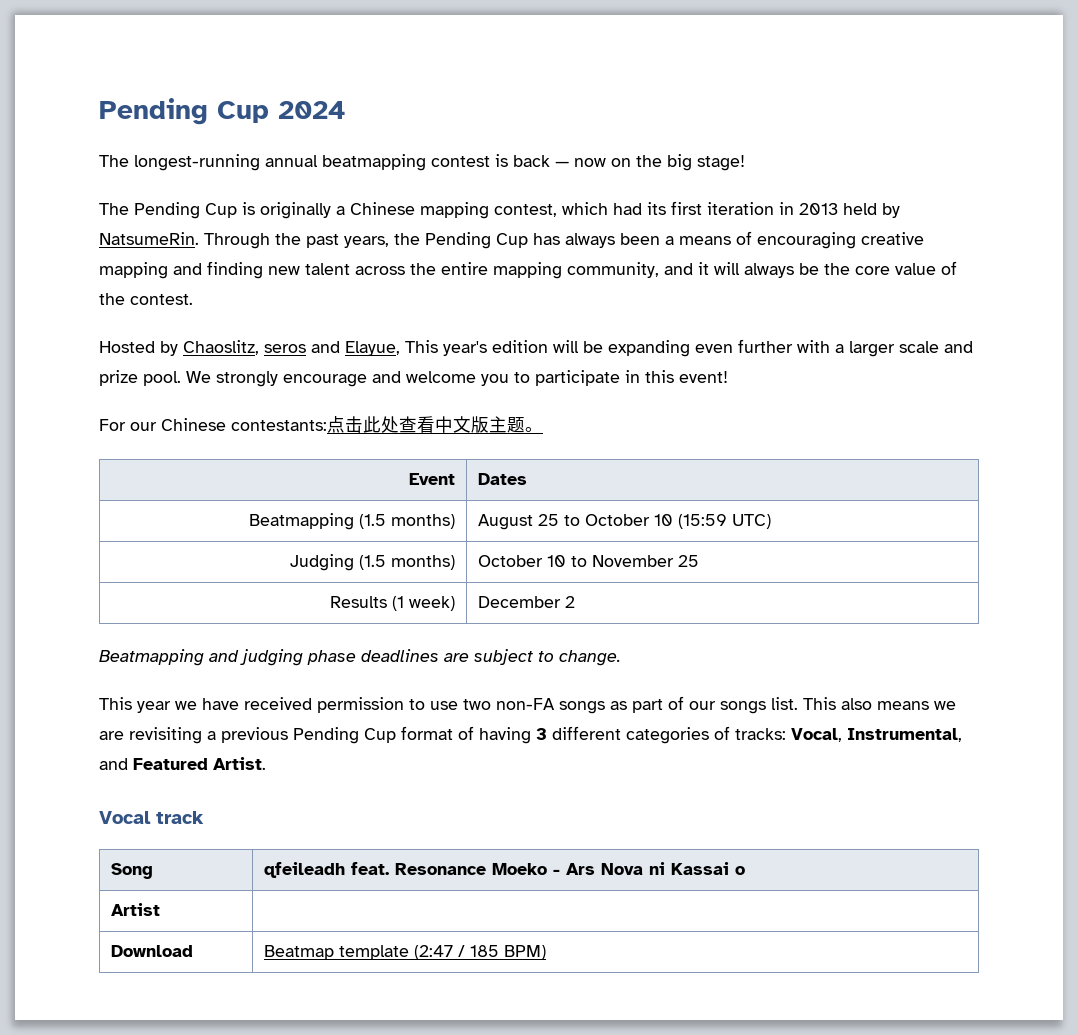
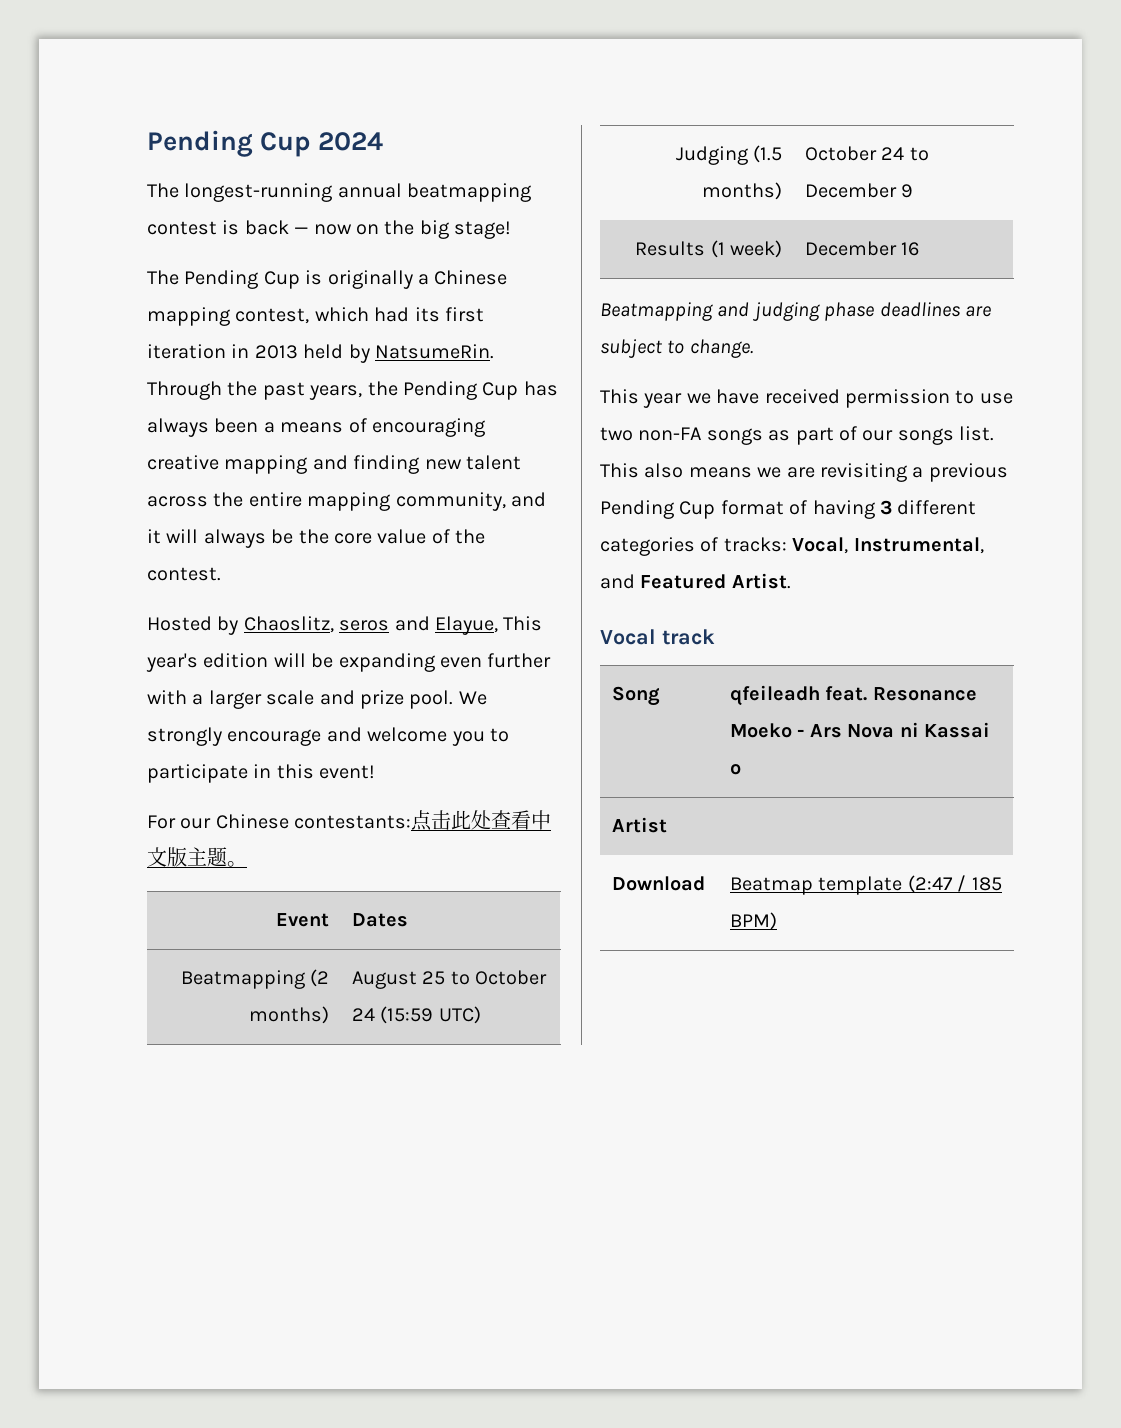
[358,514,386,529] (1.5 -> [309,969,329,987] (2
[654,514,674,526] 10 -> [352,1008,376,1021] 24
[547,555,700,567] 10 to November 25 -> [881,147,929,161] [805,183,914,198] 24 to December 9
[565,596,576,608] 2 -> [901,242,920,256] 16

